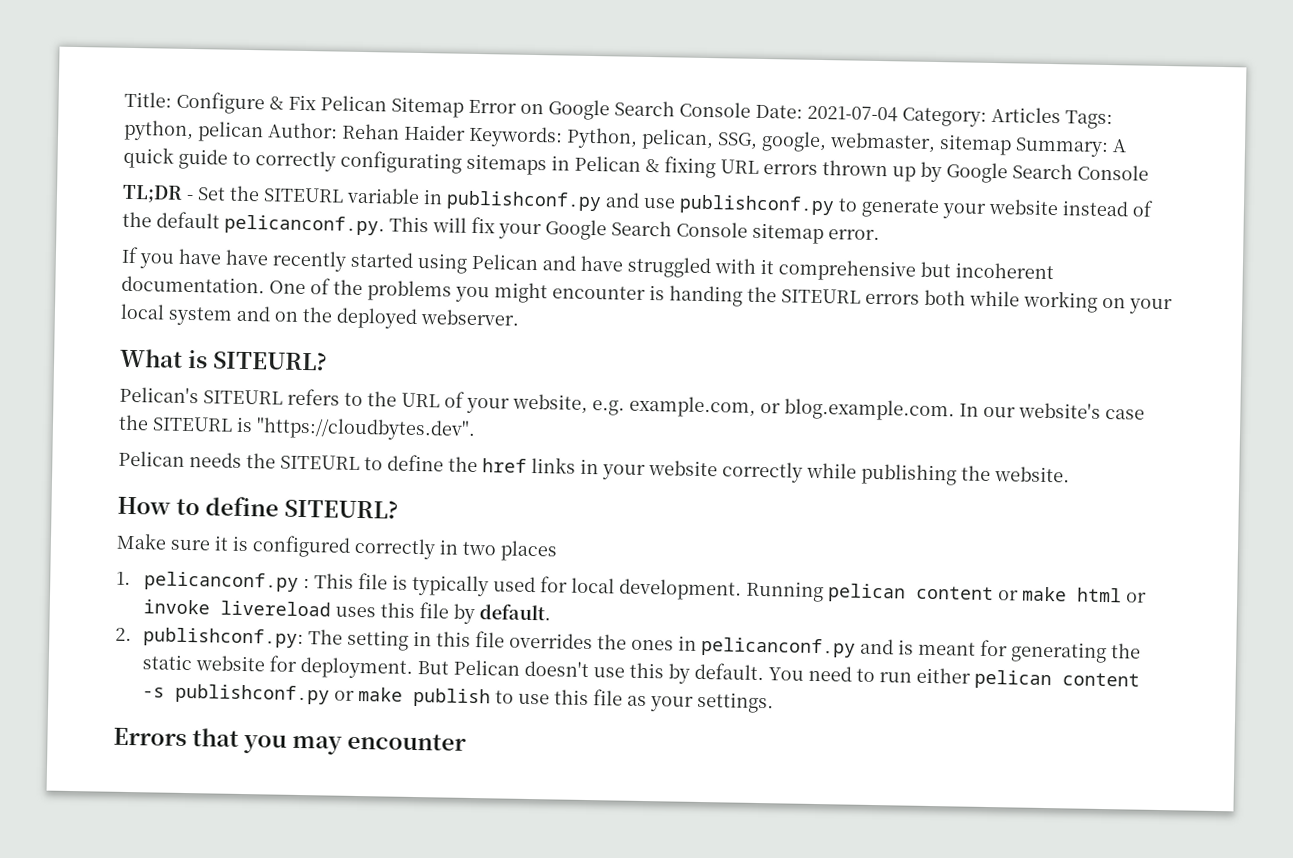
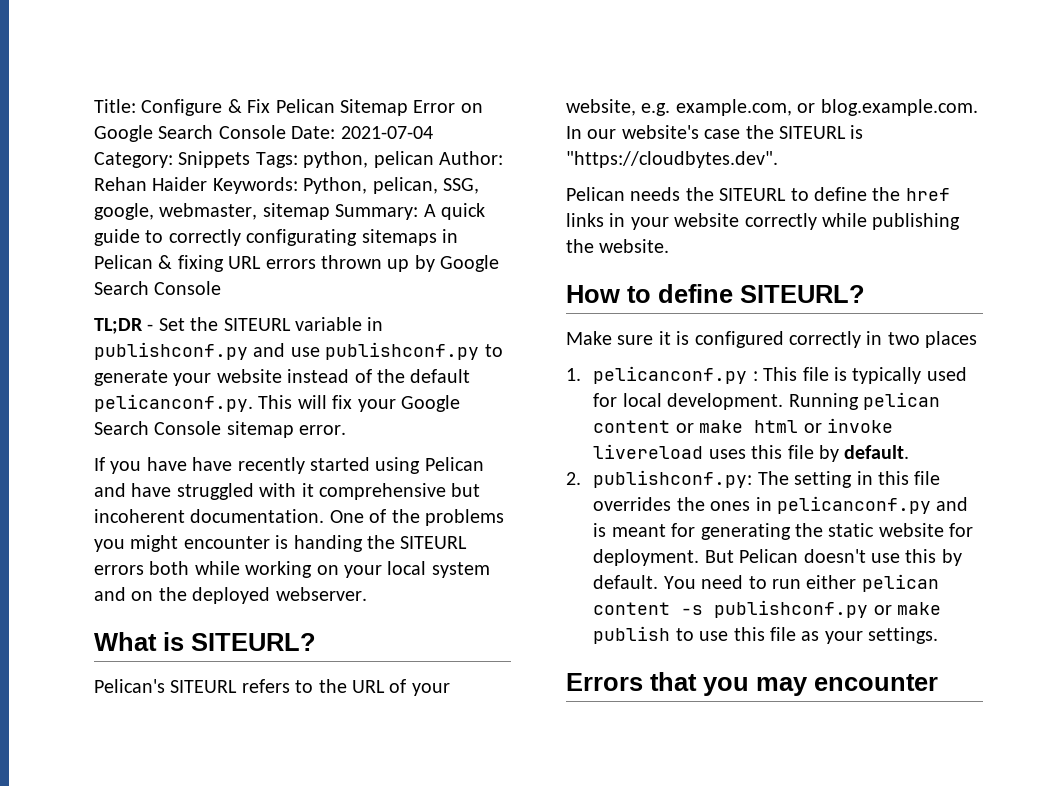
[991,106,1061,124] Articles -> [178,151,251,168] Snippets

